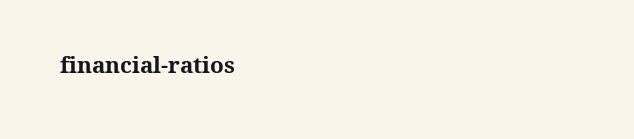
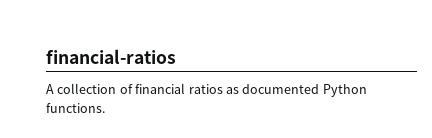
(235, 64) none -> [46,83,367,97] [46,103,105,113] // A collection of financial ratios as documented Python functions.

